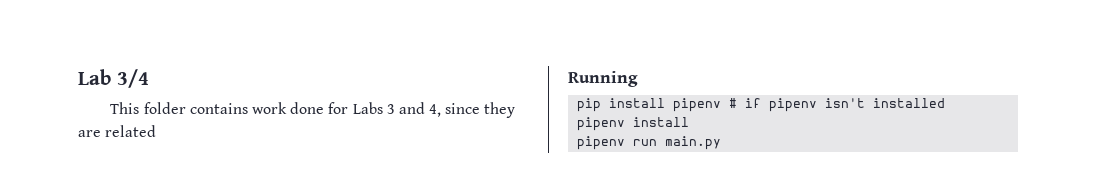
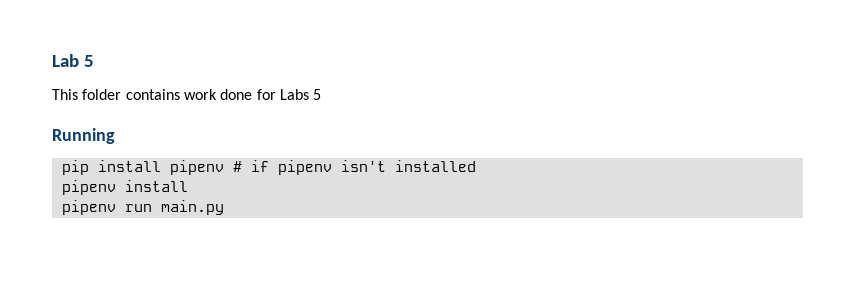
[116,69,149,88] 3/4 -> [83,55,94,67] 5
[386,102,516,118] [78,125,157,137] 3 and 4, since they are related -> [313,89,322,100] 5

